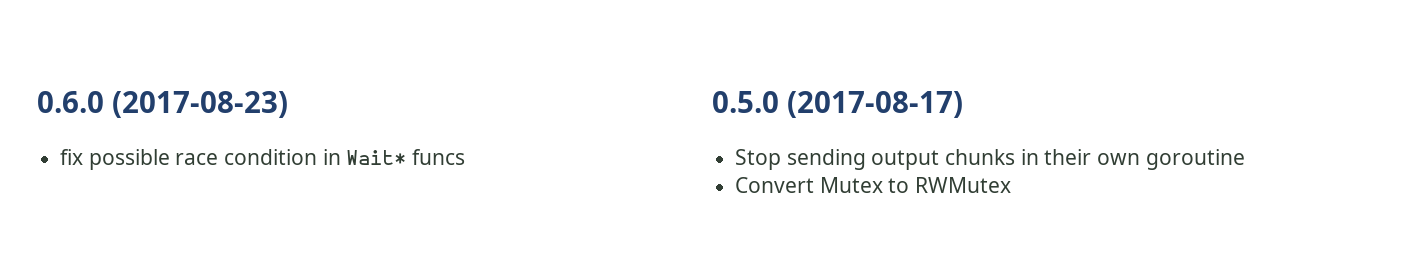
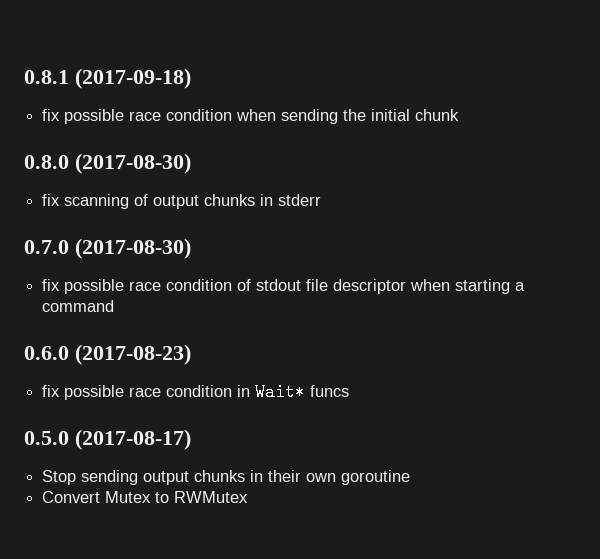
(37, 102) none -> [24,68,191,89] [42,109,460,124] [24,153,191,174] [42,194,322,209] [24,238,191,259] [42,279,526,294] [42,300,115,312] 0.8.1 (2017-09-18) // fix possible race condition when sending the initial chunk // 0.8.0 (2017-08-30) // fix scanning of output chunks in stderr // 0.7.0 (2017-08-30) // fix possible race condition of stdout file descriptor when starting a command //

